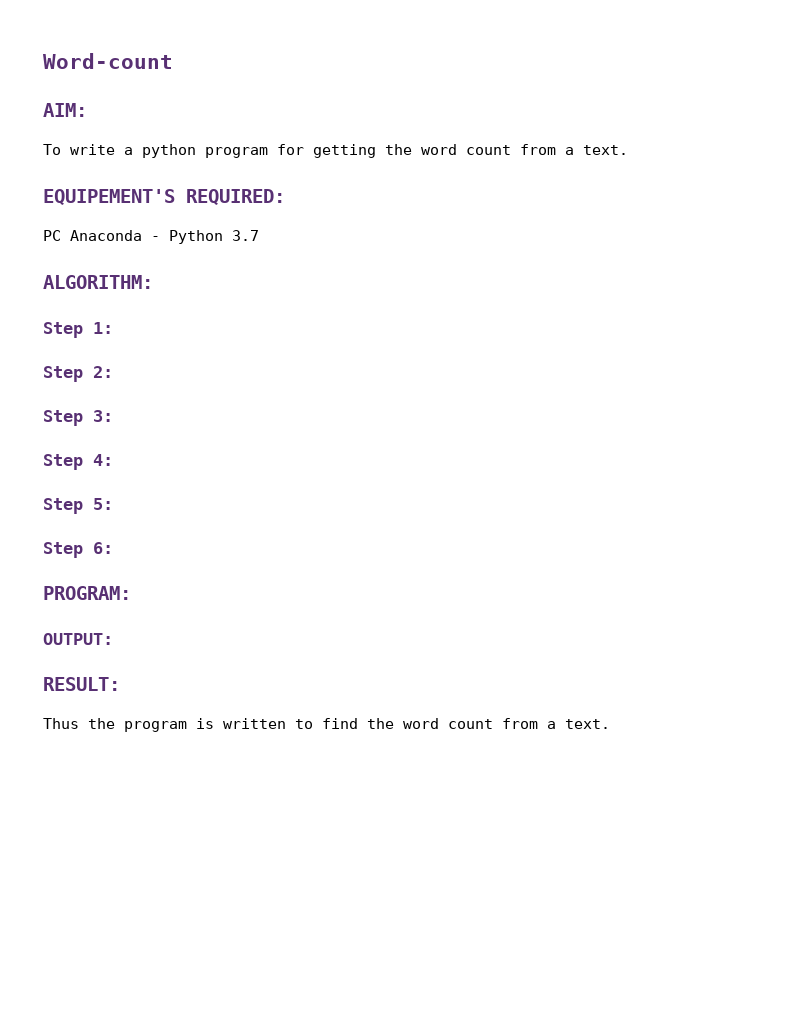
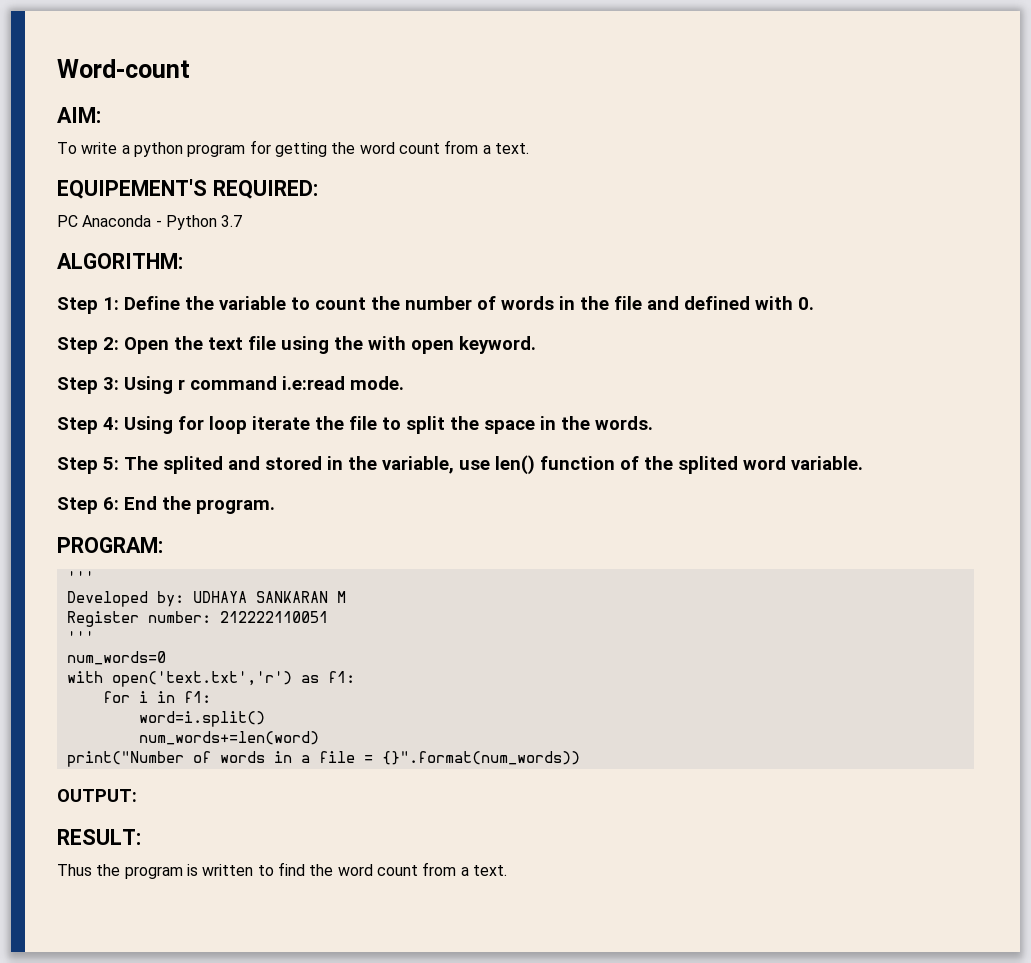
[43,366,113,382] [43,410,113,426] [43,454,113,470] [43,498,113,514] [43,542,113,558] [43,586,131,600] // Step 2: // Step 3: // Step 4: // Step 5: // Step 6: // PROGRAM: -> [124,296,814,310] [57,336,536,354] [57,376,404,394] [57,416,653,434] [57,455,863,475] [57,496,275,514] [57,537,163,553] [66,571,94,583] [66,591,346,607] [66,611,328,627] [66,631,94,643] [66,651,166,665] [66,671,355,687] [102,691,211,703] [138,711,265,727] [138,731,319,745] [66,751,580,767] Define the variable to count the number of words in the file and defined with 0. // Step 2: Open the text file using the with open keyword. // Step 3: Using r command i.e:read mode. // Step 4: Using for loop iterate the file to split the space in the words. // Step 5: The splited and stored in the variable, use len() function of the splited word variable. // Step 6: End the program. // PROGRAM: // ''' // Developed by: UDHAYA SANKARAN M // Register number: 212222110051 // ''' // num_words=0 // with open('text.txt','r') as f1: // for i in f1: // word=i.split() // num_words+=len(word) // print("Number of words in a file = {}".format(num_words))

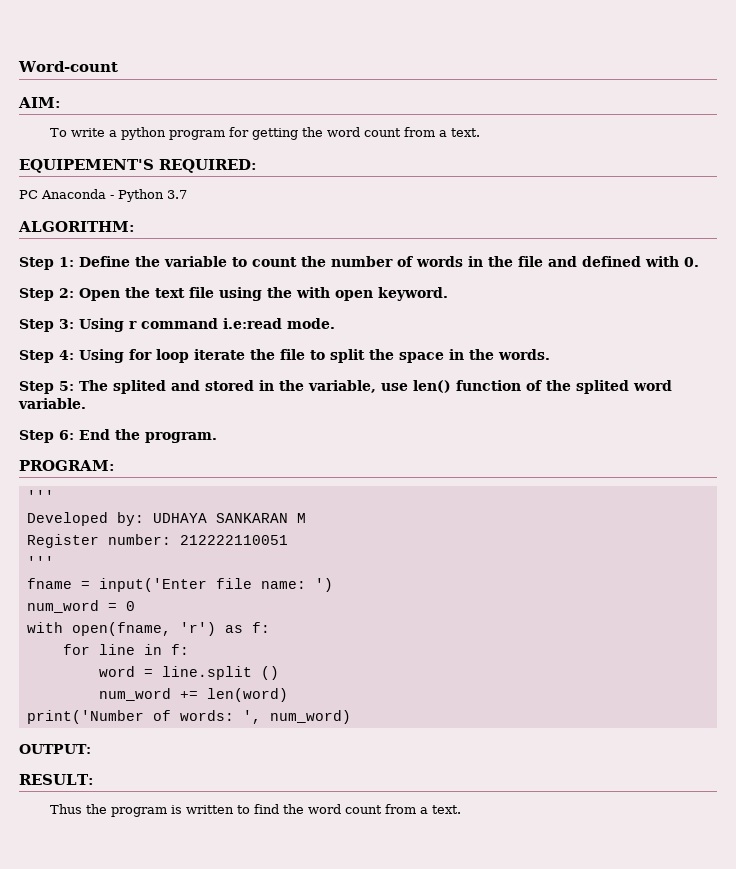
[66,651,166,665] [66,671,355,687] [102,691,211,703] [138,711,265,727] [138,731,319,745] [66,751,580,767] num_words=0 // with open('text.txt','r') as f1: // for i in f1: // word=i.split() // num_words+=len(word) // print("Number of words in a file = {}".format(num_words)) -> [26,578,333,592] [26,600,135,613] [26,622,270,636] [62,644,189,655] [98,666,279,680] [98,688,288,702] [26,710,351,724] fname = input('Enter file name: ') // num_word = 0 // with open(fname, 'r') as f: // for line in f: // word = line.split () // num_word += len(word) // print('Number of words: ', num_word)

